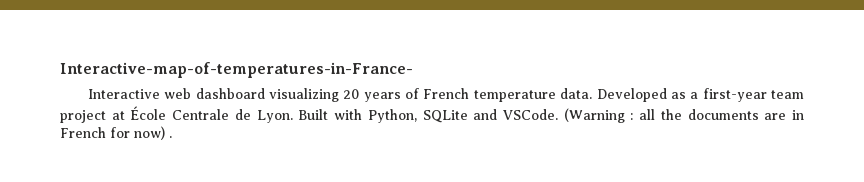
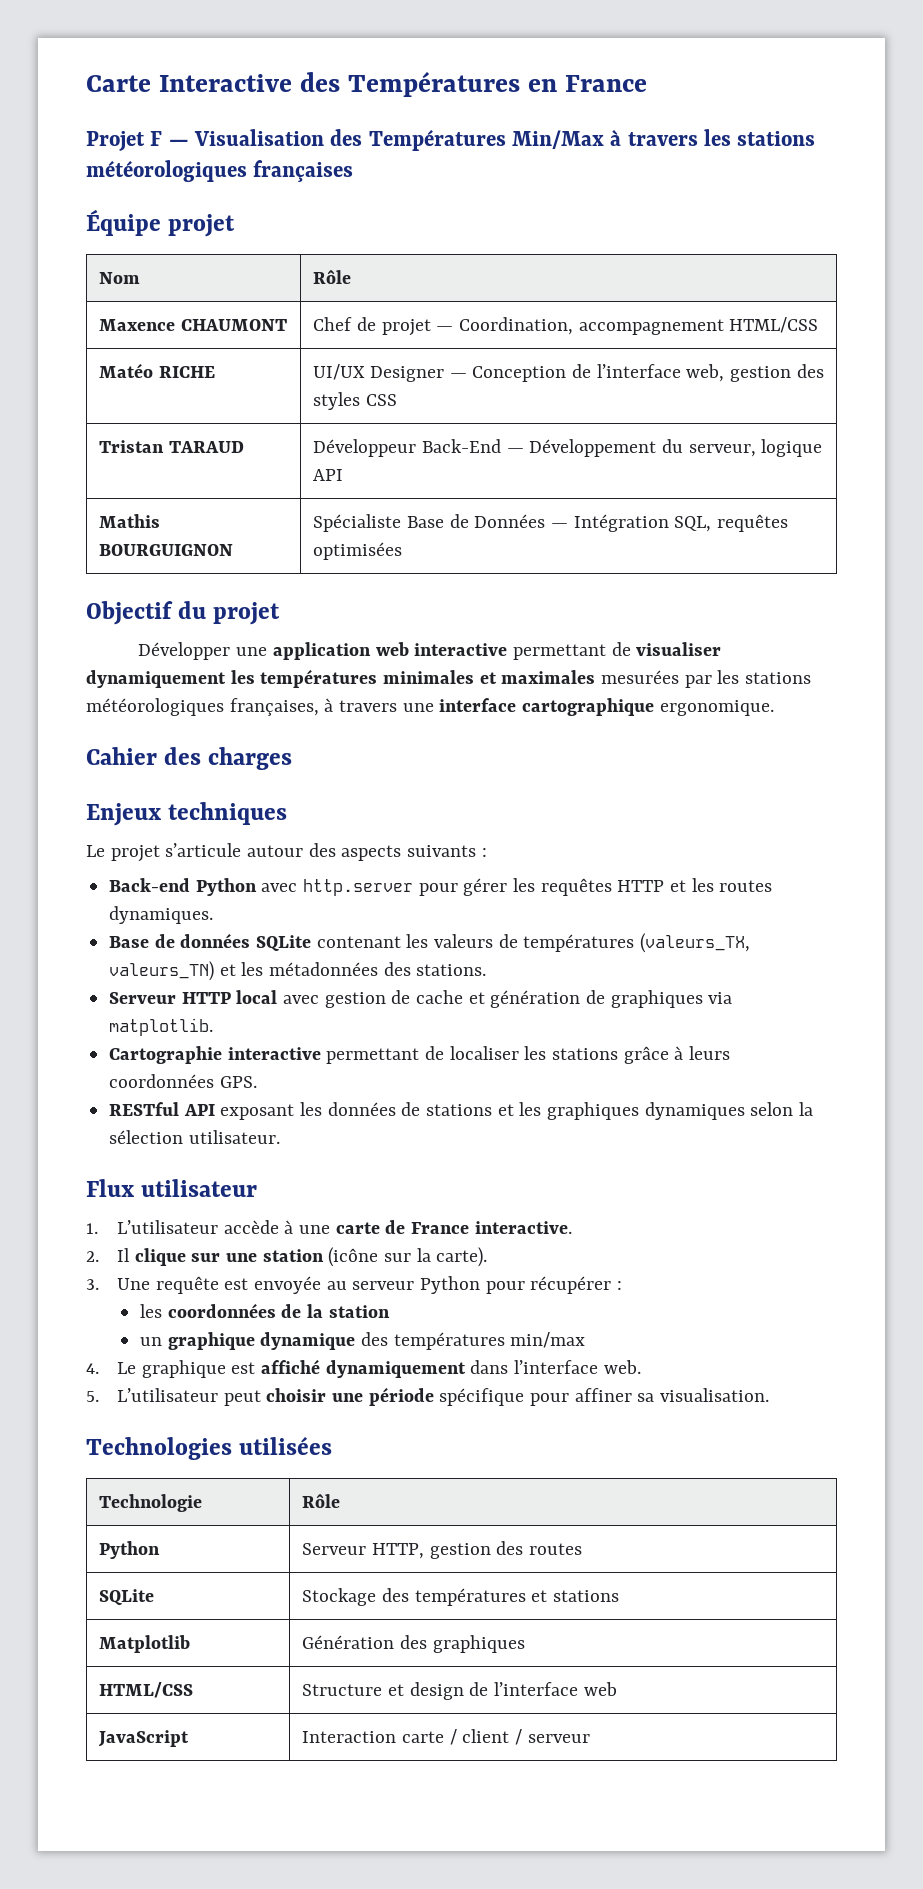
[60,62,413,78] [87,88,804,102] [60,106,804,123] [60,126,172,140] Interactive-map-of-temperatures-in-France- // Interactive web dashboard visualizing 20 years of French temperature data. Developed as a first-year team project at École Centrale de Lyon. Built with Python, SQLite and VSCode. (Warning : all the documents are in French for now) . -> [86,71,647,97] [86,129,816,151] [86,160,354,182] [86,209,236,237] [99,272,141,284] [313,270,352,284] [99,319,287,331] [313,317,819,336] [99,363,215,378] [313,364,824,382] [313,392,397,410] [99,440,244,453] [313,439,823,457] [313,469,344,481] [99,514,161,528] [99,544,234,556] [313,514,788,532] [313,542,403,560] [86,601,281,625] [138,642,722,660] [86,669,812,688] [86,698,774,716] [86,747,293,770] [86,802,288,826] [86,843,487,862] [109,878,773,896] [109,906,214,924] [109,933,751,953] [109,961,487,981] [109,990,733,1008] [109,1018,214,1036] [109,1046,731,1064] [109,1074,257,1088] [109,1102,814,1120] [109,1130,280,1144] [86,1179,258,1197] [86,1220,572,1234] [86,1247,488,1267] [86,1276,622,1294] [140,1303,390,1318] [140,1332,586,1350] [86,1359,641,1378] [86,1387,769,1406] [86,1436,333,1460] [99,1494,203,1512] [302,1494,341,1508] [99,1541,161,1559] [302,1541,582,1559] [99,1589,155,1605] [302,1588,619,1606] [99,1635,191,1653] [302,1635,525,1653] [99,1682,194,1698] [302,1682,617,1700] [98,1730,190,1747] [302,1729,590,1745] Carte Interactive des Températures en France // Projet F — Visualisation des Températures Min/Max à travers les stations météorologiques françaises // Équipe projet // Nom | Rôle // Maxence CHAUMONT | Chef de projet — Coordination, accompagnement HTML/CSS // Matéo RICHE | UI/UX Designer — Conception de l’interface web, gestion des styles CSS // Tristan TARAUD | Développeur Back-End — Développement du serveur, logique API // Mathis BOURGUIGNON | Spécialiste Base de Données — Intégration SQL, requêtes optimisées // Objectif du projet // Développer une application web interactive permettant de visualiser dynamiquement les températures minimales et maximales mesurées par les stations météorologiques françaises, à travers une interface cartographique ergonomique. // Cahier des charges // Enjeux techniques // Le projet s’articule autour des aspects suivants : // Back-end Python avec http.server pour gérer les requêtes HTTP et les routes dynamiques. // Base de données SQLite contenant les valeurs de températures (valeurs_TX, valeurs_TN) et les métadonnées des stations. // Serveur HTTP local avec gestion de cache et génération de graphiques via matplotlib. // Cartographie interactive permettant de localiser les stations grâce à leurs coordonnées GPS. // RESTful API exposant les données de stations et les graphiques dynamiques selon la sélection utilisateur. // Flux utilisateur // 1. L’utilisateur accède à une carte de France interactive. // 2. Il clique sur une station (icône sur la carte). // 3. Une requête est envoyée au serveur Python pour récupérer : // les coordonnées de la station // un graphique dynamique des températures min/max // 4. Le graphique est affiché dynamiquement dans l’interface web. // 5. L’utilisateur peut choisir une période spécifique pour affiner sa visualisation. // Technologies utilisées // Technologie | Rôle // Python | Serveur HTTP, gestion des routes // SQLite | Stockage des températures et stations // Matplotlib | Génération des graphiques // HTML/CSS | Structure et design de l’interface web // JavaScript | Interaction carte / client / serveur

